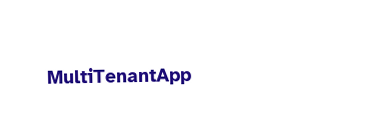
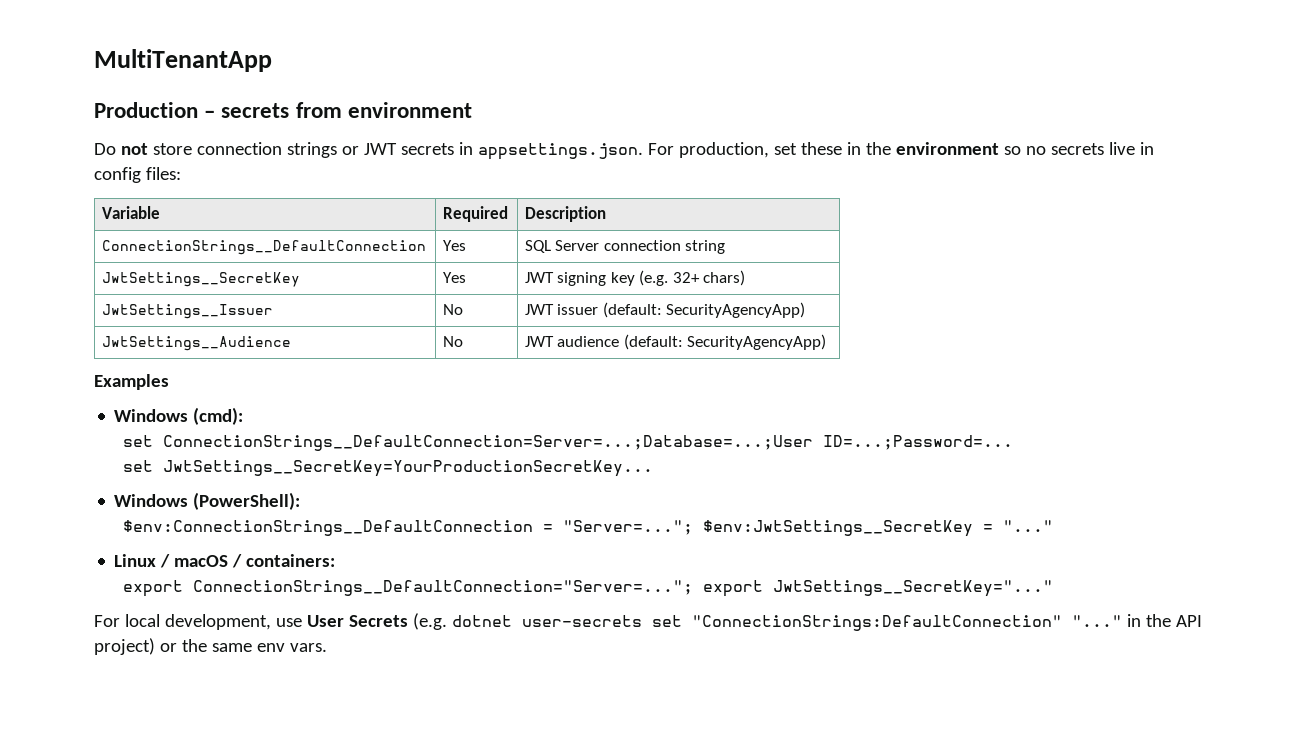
(192, 76) none -> [94,102,472,118] [94,142,1154,160] [94,167,181,183] [102,206,161,219] [443,206,509,222] [525,206,607,222] [102,240,427,255] [443,240,467,251] [525,240,726,254] [102,272,301,287] [443,272,467,283] [525,270,746,286] [102,304,274,319] [443,304,464,315] [525,302,806,318] [102,336,292,351] [443,336,464,347] [525,334,827,350] [94,374,169,390] [114,407,244,425] [123,435,1014,451] [123,460,654,477] [114,492,301,510] [123,520,1054,537] [114,554,336,568] [123,580,1054,597] [94,613,1202,631] [94,638,327,655] // Production – secrets from environment // Do not store connection strings or JWT secrets in appsettings.json. For production, set these in the environment so no secrets live in config files: // Variable | Required | Description // ConnectionStrings__DefaultConnection | Yes | SQL Server connection string // JwtSettings__SecretKey | Yes | JWT signing key (e.g. 32+ chars) // JwtSettings__Issuer | No | JWT issuer (default: SecurityAgencyApp) // JwtSettings__Audience | No | JWT audience (default: SecurityAgencyApp) // Examples // Windows (cmd): // set ConnectionStrings__DefaultConnection=Server=...;Database=...;User ID=...;Password=... // set JwtSettings__SecretKey=YourProductionSecretKey... // Windows (PowerShell): // $env:ConnectionStrings__DefaultConnection = "Server=..."; $env:JwtSettings__SecretKey = "..." // Linux / macOS / containers: // export ConnectionStrings__DefaultConnection="Server=..."; export JwtSettings__SecretKey="..." // For local development, use User Secrets (e.g. dotnet user-secrets set "ConnectionStrings:DefaultConnection" "..." in the API project) or the same env vars.

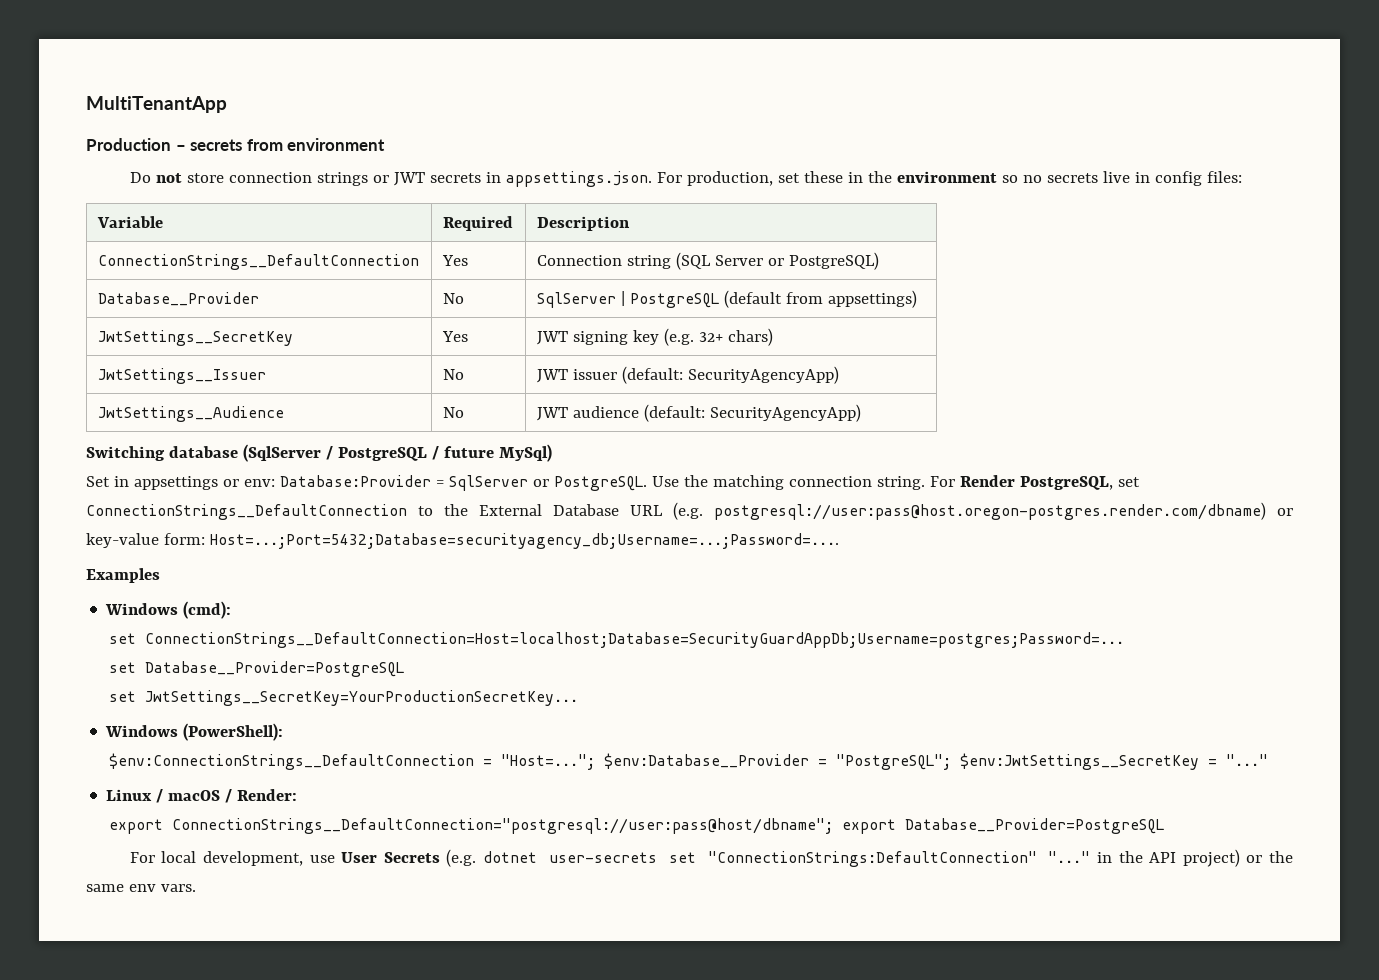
[525,240,726,254] SQL Server connection string -> [536,252,879,270] [97,292,259,306] [442,293,464,304] [536,290,917,308] Connection string (SQL Server or PostgreSQL) // Database__Provider | No | SqlServer | PostgreSQL (default from appsettings)
(827, 342) none -> [86,444,552,462] [86,475,1140,491] [86,502,1293,520] [86,533,839,549] // Switching database (SqlServer / PostgreSQL / future MySql) // Set in appsettings or env: Database:Provider = SqlServer or PostgreSQL. Use the matching connection string. For Render PostgreSQL, set ConnectionStrings__DefaultConnection to the External Database URL (e.g. postgresql://user:pass@host.oregon-postgres.render.com/dbname) or key-value form: Host=...;Port=5432;Database=securityagency_db;Username=...;Password=....
[163,435,1014,451] ConnectionStrings__DefaultConnection=Server=...;Database=...;User ID=...;Password=... -> [144,632,1124,648] [108,661,404,677] ConnectionStrings__DefaultConnection=Host=localhost;Database=SecurityGuardAppDb;Username=postgres;Password=... // set Database__Provider=PostgreSQL
[563,520,694,535] "Server=..."; -> [500,753,951,770] "Host=..."; $env:Database__Provider = "PostgreSQL";
[246,554,336,567] [123,580,1054,597] containers: // export ConnectionStrings__DefaultConnection="Server=..."; export JwtSettings__SecretKey="..." -> [237,789,298,801] [108,818,1164,834] Render: // export ConnectionStrings__DefaultConnection="postgresql://user:pass@host/dbname"; export Database__Provider=PostgreSQL

